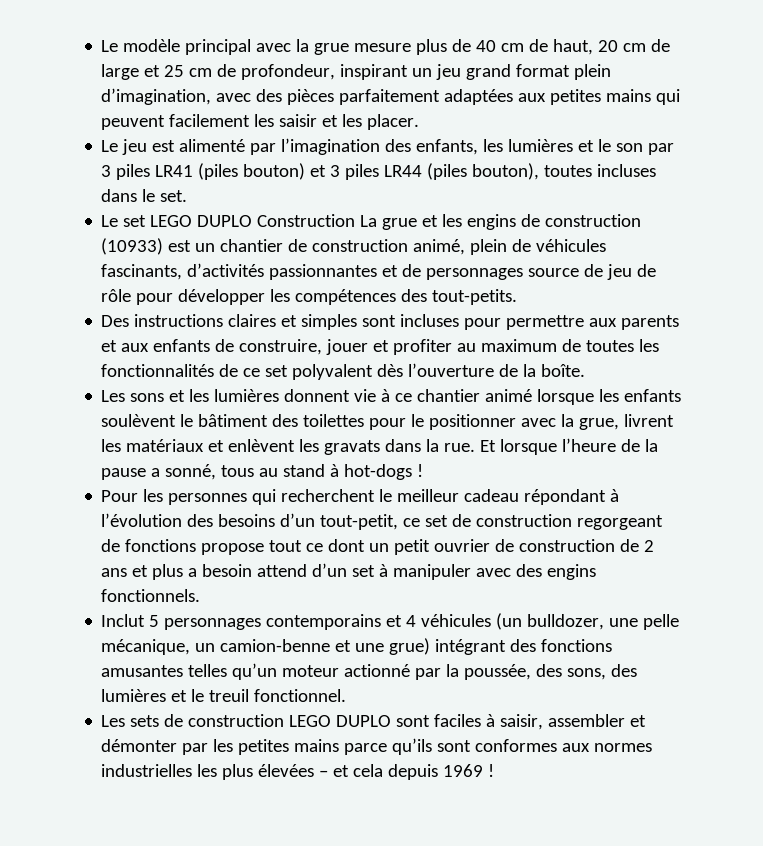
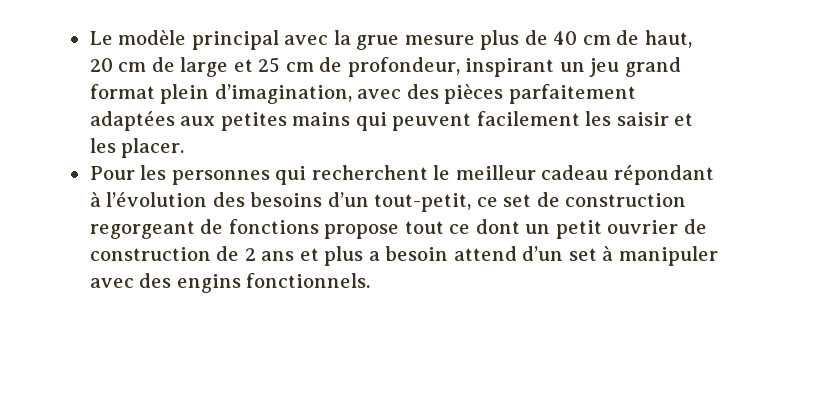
[101,138,675,155] [101,163,657,180] [101,189,188,202] [101,214,642,230] [101,238,607,255] [101,263,657,280] [101,289,518,305] [101,314,680,330] [101,339,660,355] [101,363,586,380] [101,389,682,405] [101,414,675,430] [101,438,659,455] [101,464,424,480] // Le jeu est alimenté par l’imagination des enfants, les lumières et le son par 3 piles LR41 (piles bouton) et 3 piles LR44 (piles bouton), toutes incluses dans le set. // Le set LEGO DUPLO Construction La grue et les engins de construction (10933) est un chantier de construction animé, plein de véhicules fascinants, d’activités passionnantes et de personnages source de jeu de rôle pour développer les compétences des tout-petits. // Des instructions claires et simples sont incluses pour permettre aux parents et aux enfants de construire, jouer et profiter au maximum de toutes les fonctionnalités de ce set polyvalent dès l’ouverture de la boîte. // Les sons et les lumières donnent vie à ce chantier animé lorsque les enfants soulèvent le bâtiment des toilettes pour le positionner avec la grue, livrent les matériaux et enlèvent les gravats dans la rue. Et lorsque l’heure de la pause a sonné, tous au stand à hot-dogs ! -> (185, 148) none
[101,613,680,630] [101,638,613,655] [101,663,638,680] [101,689,347,702] [101,714,647,730] [101,738,653,755] [101,764,495,780] // Inclut 5 personnages contemporains et 4 véhicules (un bulldozer, une pelle mécanique, un camion-benne et une grue) intégrant des fonctions amusantes telles qu’un moteur actionné par la poussée, des sons, des lumières et le treuil fonctionnel. // Les sets de construction LEGO DUPLO sont faciles à saisir, assembler et démonter par les petites mains parce qu’ils sont conformes aux normes industrielles les plus élevées – et cela depuis 1969 ! -> (371, 280) none

